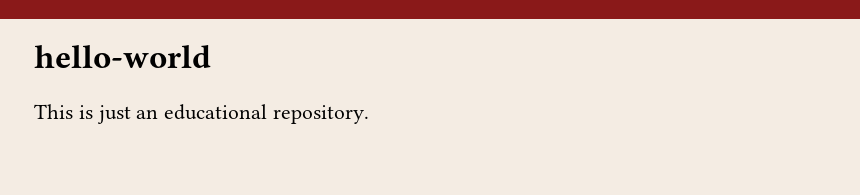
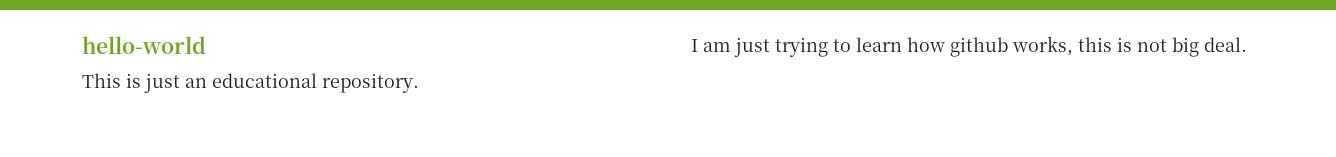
(370, 114) none -> [691,36,1247,57] // I am just trying to learn how github works, this is not big deal.

